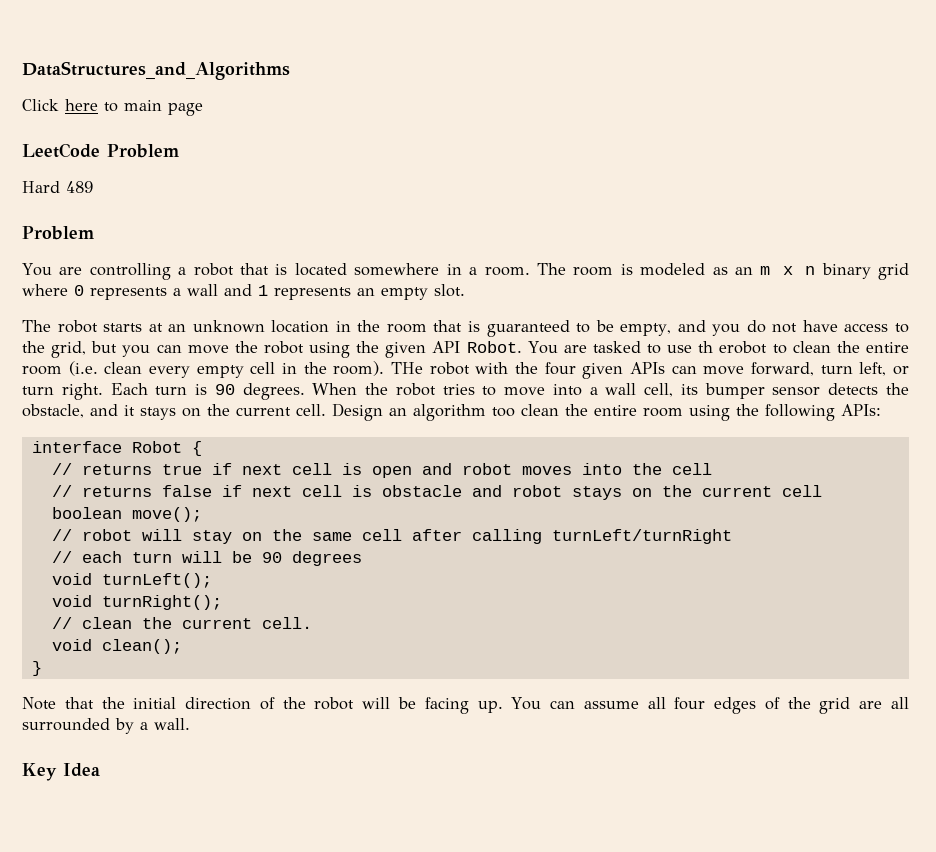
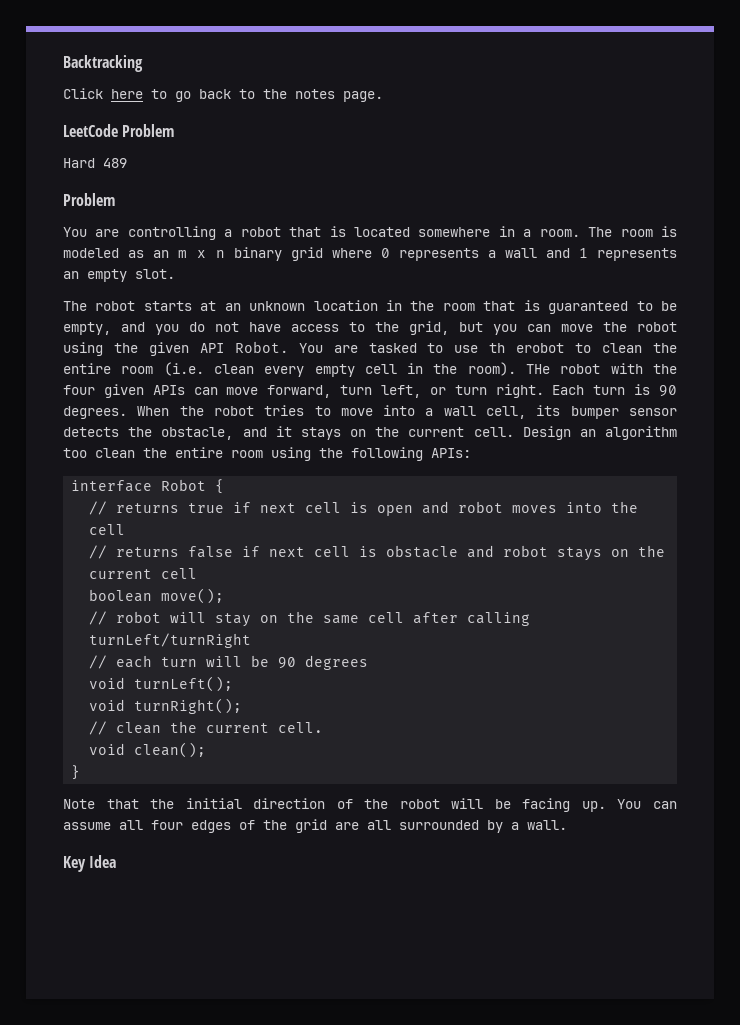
[22,61,290,80] DataStructures_and_Algorithms -> [63,55,143,72] Backtracking
[124,100,203,116] main page -> [175,89,383,102] go back to the notes page.

